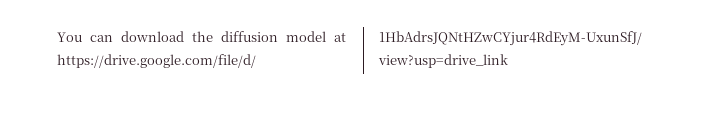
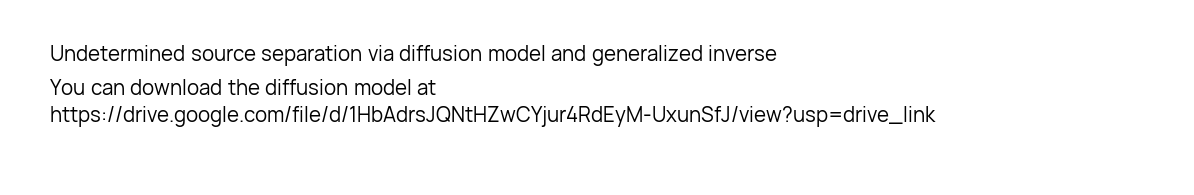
(57, 37) none -> [50,45,778,66] Undetermined source separation via diffusion model and generalized inverse //

